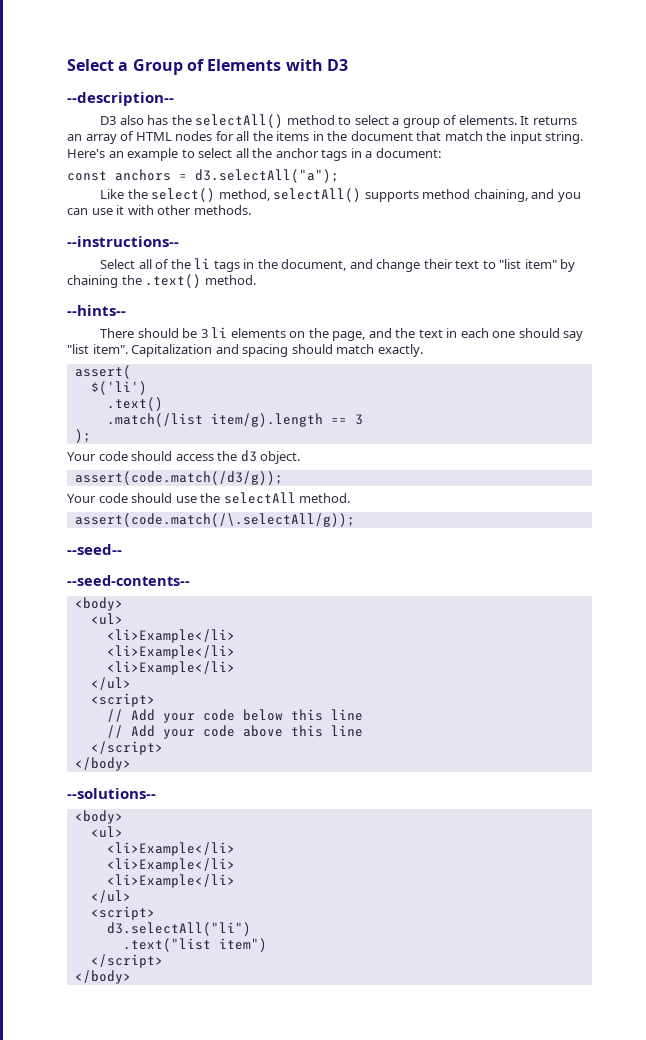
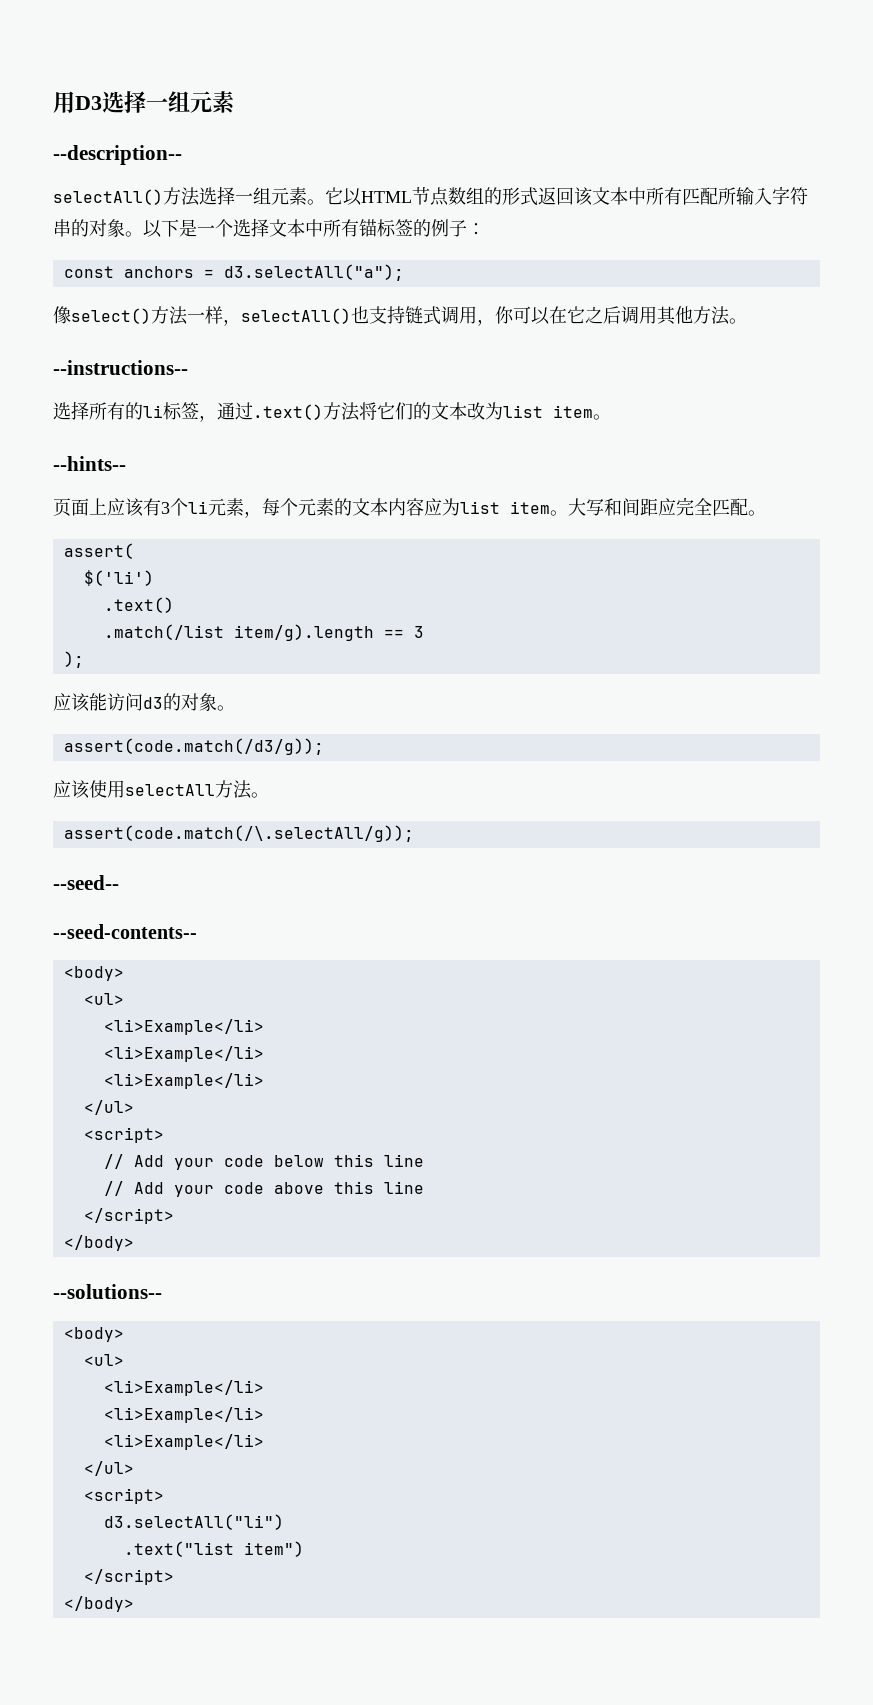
[67,59,348,75] [67,92,174,106] [100,114,577,128] [67,131,584,144] [67,148,441,161] [67,169,339,183] [100,188,581,202] [67,205,251,215] [67,236,179,247] [100,258,576,272] [67,274,256,288] [67,305,126,316] [100,327,584,341] [67,344,423,357] Select a Group of Elements with D3 // --description-- // D3 also has the selectAll() method to select a group of elements. It returns an array of HTML nodes for all the items in the document that match the input string. Here's an example to select all the anchor tags in a document: // const anchors = d3.selectAll("a"); // Like the select() method, selectAll() supports method chaining, and you can use it with other methods. // --instructions-- // Select all of the li tags in the document, and change their text to "list item" by chaining the .text() method. // --hints-- // There should be 3 li elements on the page, and the text in each one should say "list item". Capitalization and spacing should match exactly. -> [53,91,235,113] [53,145,182,165] [53,186,808,206] [53,218,485,238] [63,264,404,281] [53,306,747,326] [53,360,188,375] [53,401,611,422] [53,456,126,471] [53,497,766,518] 用D3选择一组元素 // --description-- // selectAll()方法选择一组元素。它以HTML节点数组的形式返回该文本中所有匹配所输入字符串的对象。以下是一个选择文本中所有锚标签的例子： // const anchors = d3.selectAll("a"); // 像select()方法一样，selectAll()也支持链式调用，你可以在它之后调用其他方法。 // --instructions-- // 选择所有的li标签，通过.text()方法将它们的文本改为list item。 // --hints-- // 页面上应该有3个li元素，每个元素的文本内容应为list item。大写和间距应完全匹配。
[67,450,301,464] [74,471,283,485] [67,492,351,504] Your code should access the d3 object. // assert(code.match(/d3/g)); // Your code should use the selectAll method. -> [53,693,235,712] [63,738,324,755] [53,780,269,799] 应该能访问d3的对象。 // assert(code.match(/d3/g)); // 应该使用selectAll方法。

